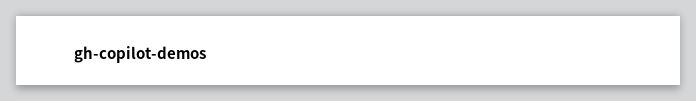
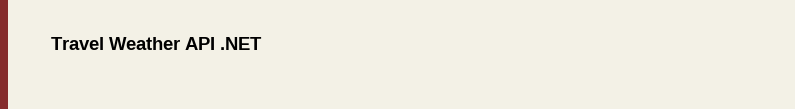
[74,46,206,63] gh-copilot-demos -> [51,37,262,50] Travel Weather API .NET

